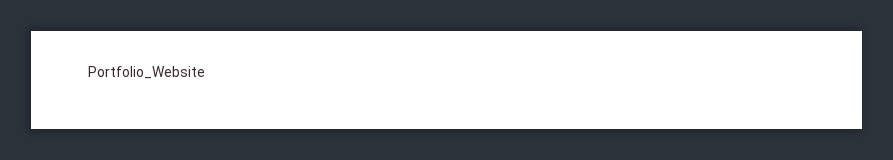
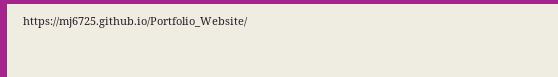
[88,66,205,79] Portfolio_Website -> [23,17,248,28] https://mj6725.github.io/Portfolio_Website/

